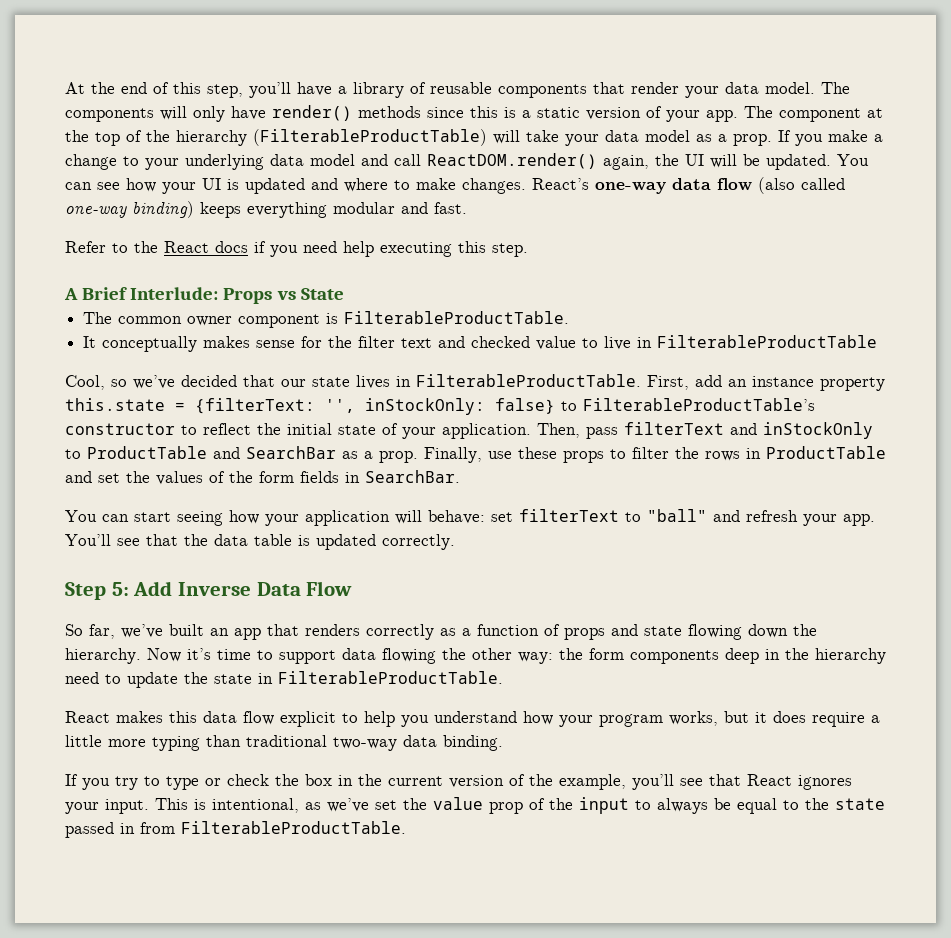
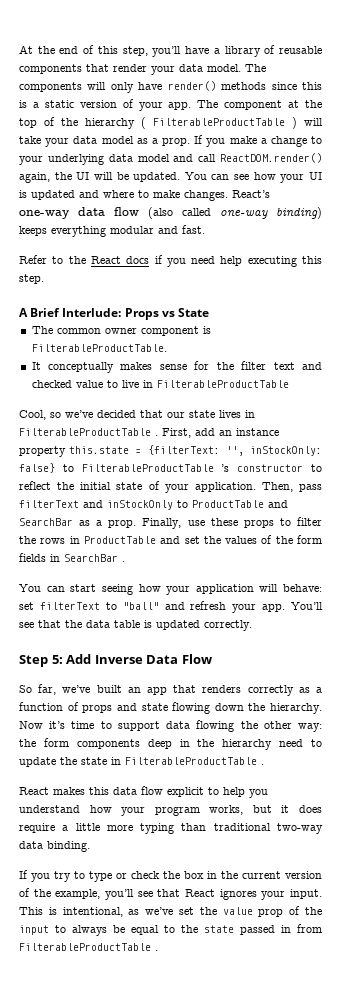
[253,129,487,146] (FilterableProductTable) -> [141,117,297,129] ( FilterableProductTable )
[416,374,641,387] FilterableProductTable. -> [19,428,158,436] FilterableProductTable .
[583,398,815,411] FilterableProductTable’s -> [81,464,230,472] FilterableProductTable ’s
[365,470,460,483] SearchBar. -> [64,554,125,562] SearchBar .
[278,671,503,684] FilterableProductTable. -> [125,757,264,765] FilterableProductTable .
[181,821,406,834] FilterableProductTable. -> [19,943,158,951] FilterableProductTable .

